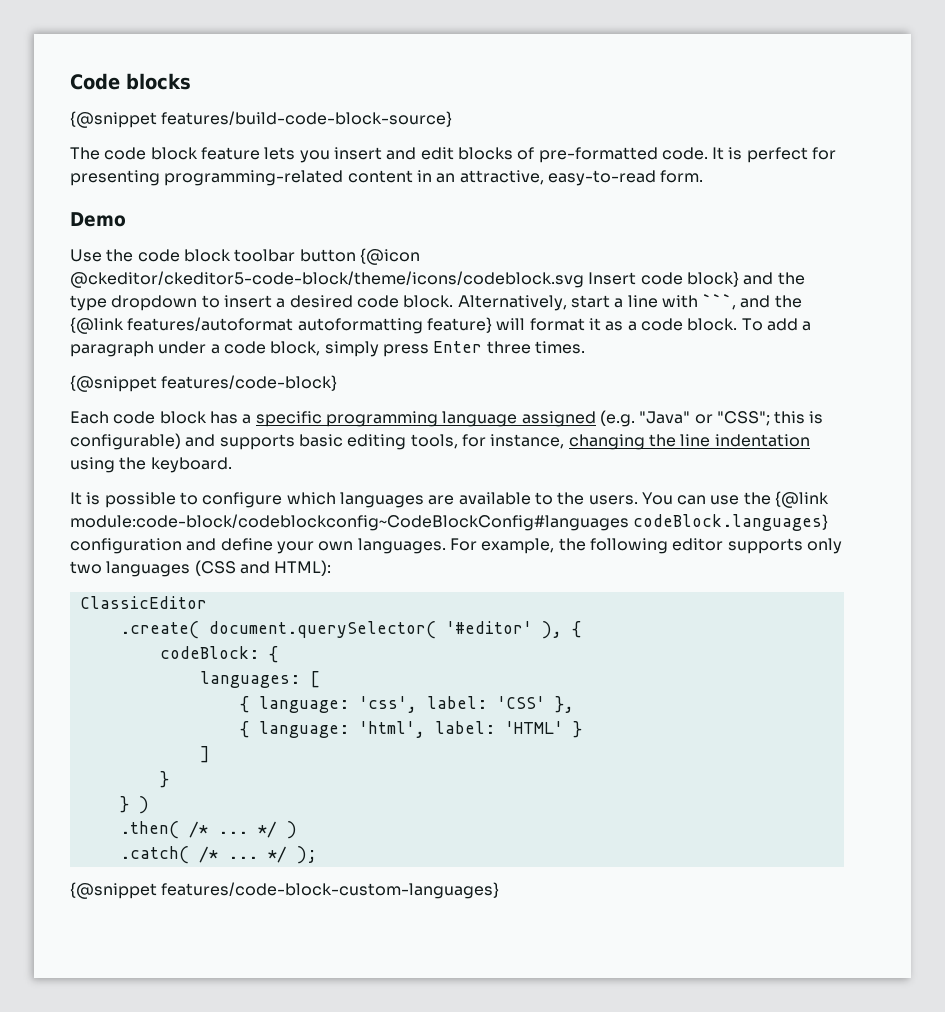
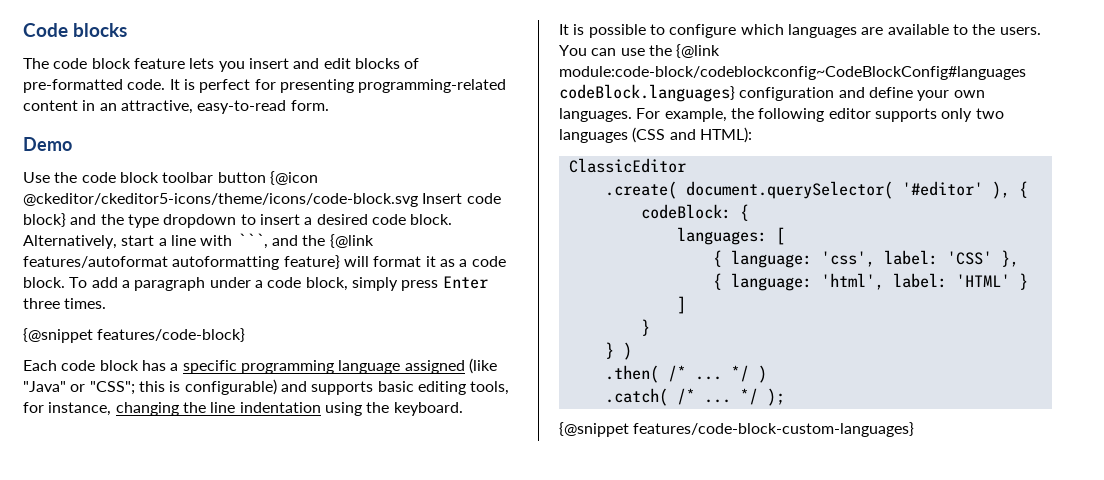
[70,111,453,128] // {@snippet features/build-code-block-source} -> (127, 30) none
[70,271,584,288] @ckeditor/ckeditor5-code-block/theme/icons/codeblock.svg -> [23,193,418,207] @ckeditor/ckeditor5-icons/theme/icons/code-block.svg
[599,410,635,427] (e.g. -> [468,358,497,374] (like

